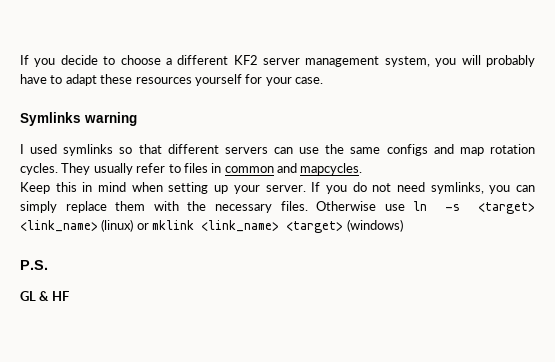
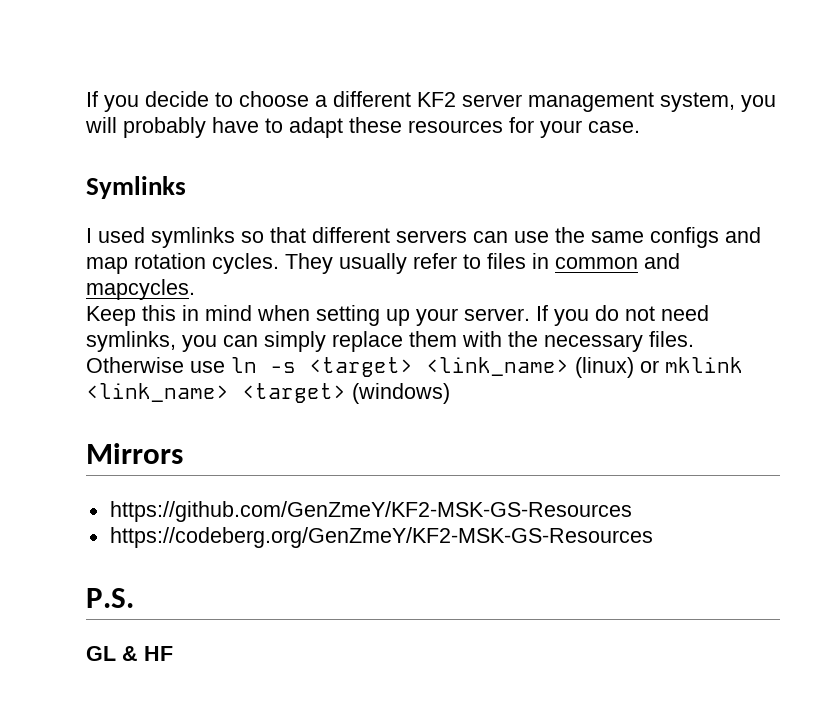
[194,74,242,86] yourself -> (503, 126) none
[84,112,137,126] warning -> (186, 187) none
(403, 225) none -> [86,443,183,464] [109,501,632,522] [109,527,653,548] // Mirrors // https://github.com/GenZmeY/KF2-MSK-GS-Resources // https://codeberg.org/GenZmeY/KF2-MSK-GS-Resources

